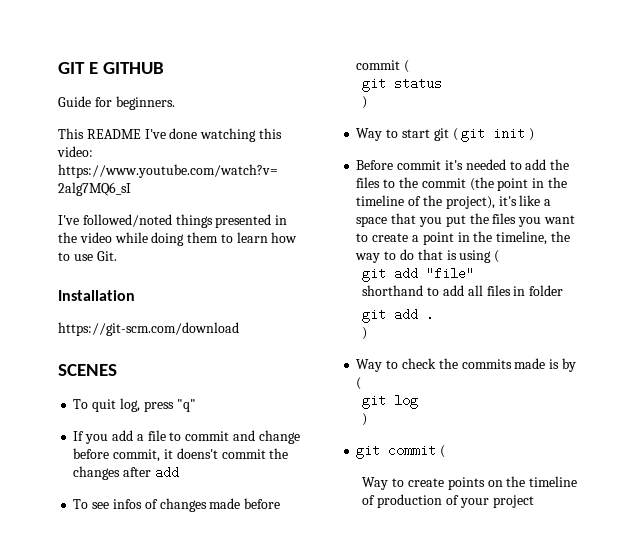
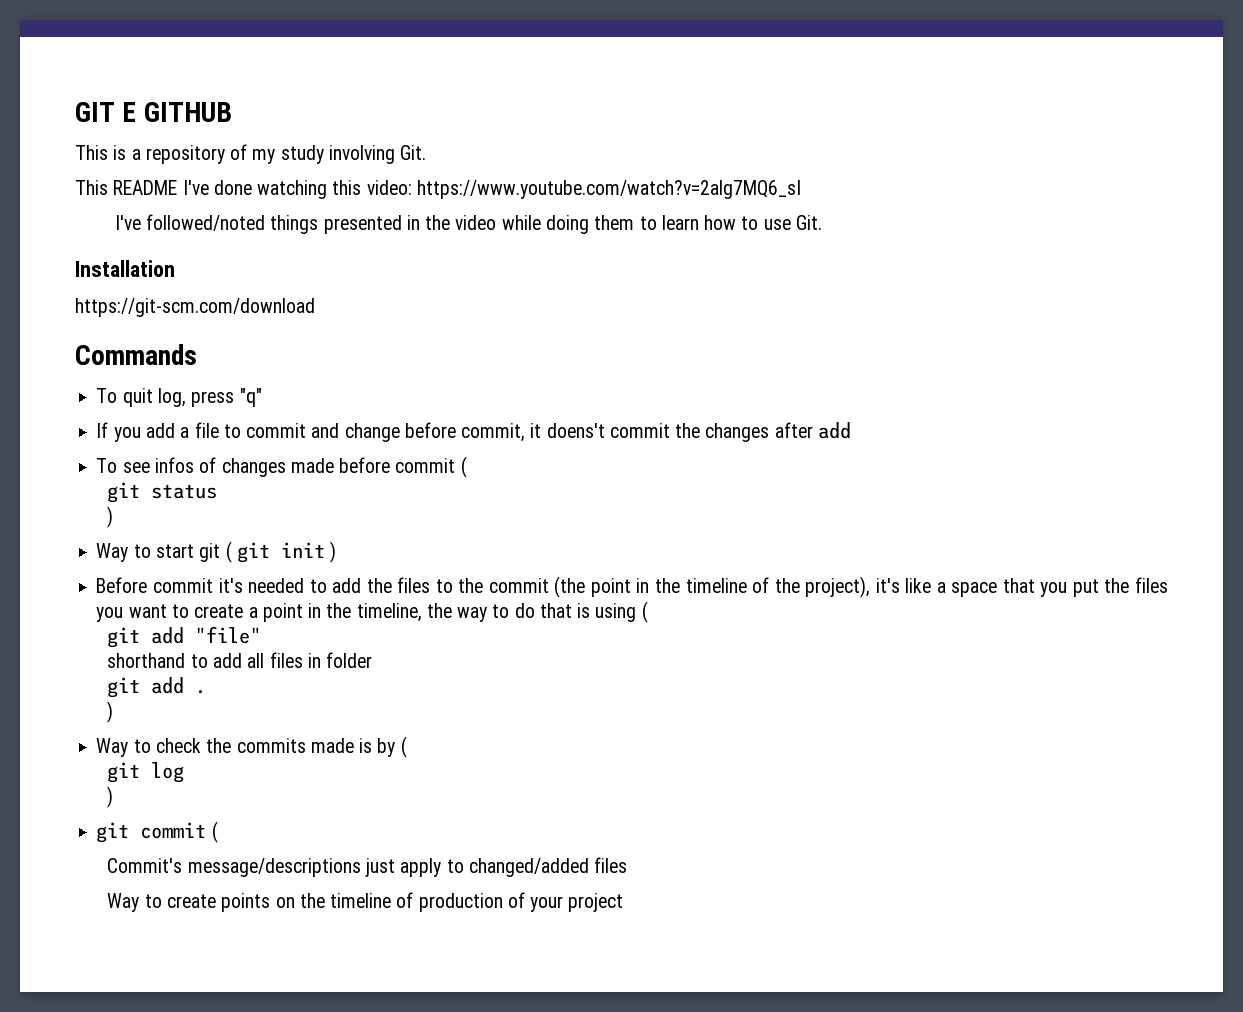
[58,96,175,110] Guide for beginners. -> [75,144,427,164] This is a repository of my study involving Git.
[58,364,117,376] SCENES -> [75,344,197,365] Commands
(446, 451) none -> [107,857,628,877] // Commit's message/descriptions just apply to changed/added files

